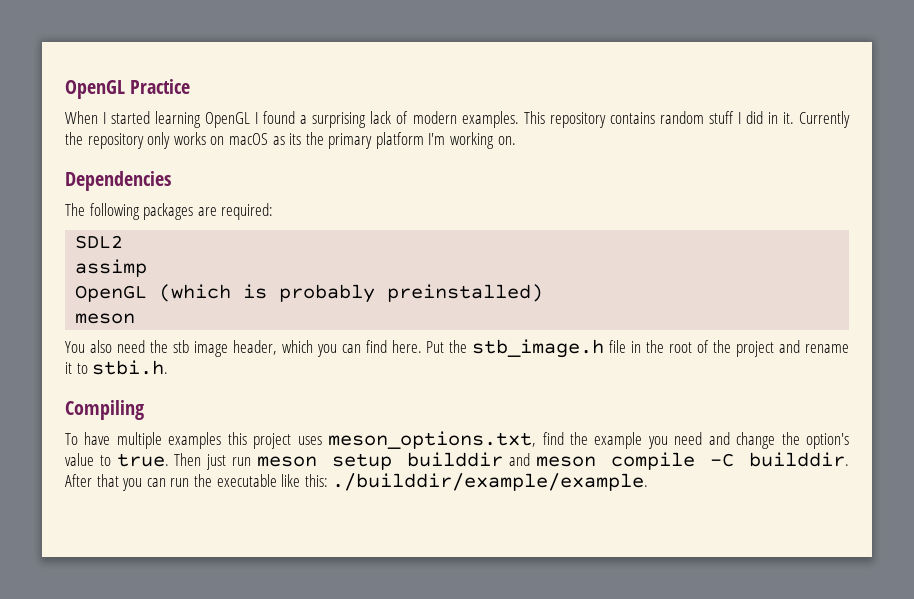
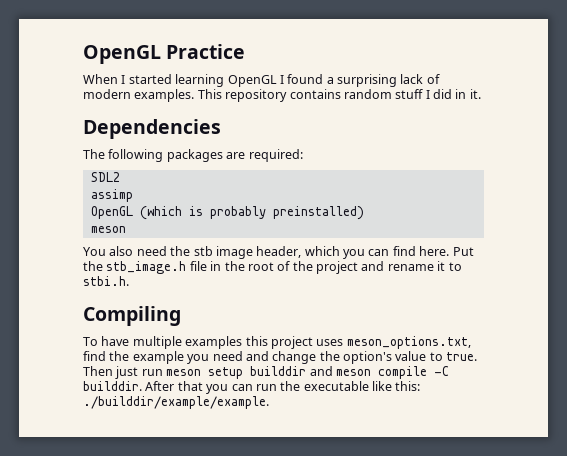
[798,111,850,128] [65,132,516,149] Currently the repository only works on macOS as its the primary platform I'm working on. -> (481, 94) none

